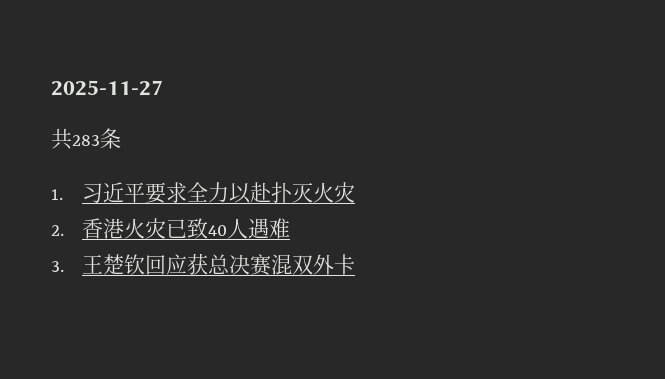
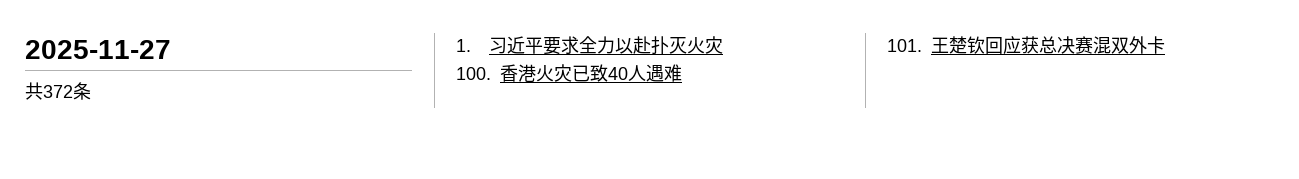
[72,135,100,146] 283 -> [43,85,73,98] 372
[51,225,64,236] 2. -> [456,67,491,80] 100.
[51,261,64,272] 3. -> [887,39,922,52] 101.

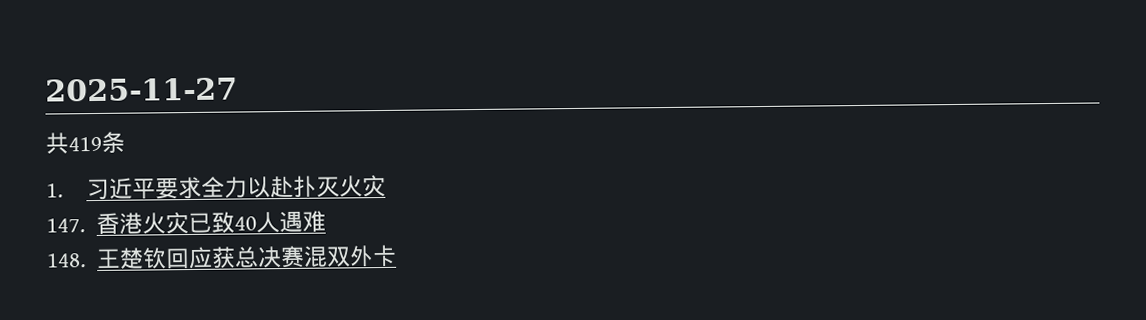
[43,85,73,98] 372 -> [68,136,102,152] 419
[456,67,491,80] 100. -> [46,218,86,233] 147.
[887,39,922,52] 101. -> [46,253,87,268] 148.

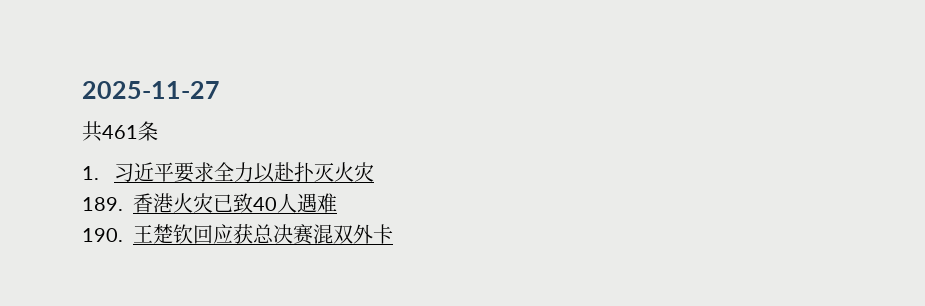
[68,136,102,152] 419 -> [102,125,138,139] 461
[46,218,86,233] 147. -> [82,197,123,211] 189.
[46,253,87,268] 148. -> [82,228,123,242] 190.

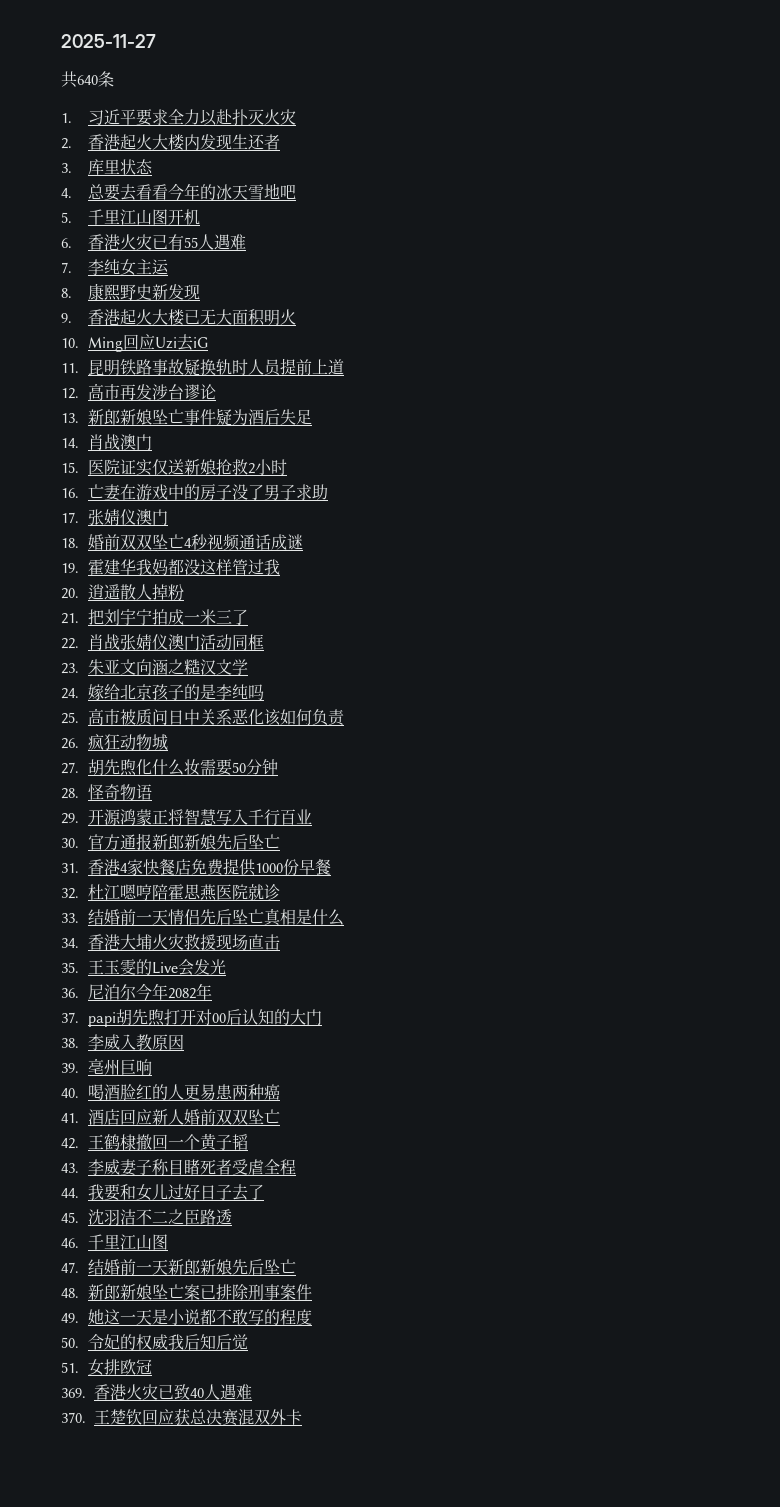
[102,125,138,139] 461 -> [77,75,98,85] 640
[82,197,123,211] 189. -> [61,134,280,151] [61,159,153,175] [61,183,296,201] [61,209,200,225] [61,234,246,251] [61,259,169,276] [61,283,200,301] [61,309,296,326] [61,334,208,352] [61,358,344,376] [61,383,216,400] [61,408,312,426] [61,434,152,451] [61,459,287,476] [61,484,328,501] [61,509,168,525] [61,534,303,551] [61,559,280,575] [61,584,184,601] [61,609,248,626] [61,634,264,651] [61,659,248,675] [61,684,264,701] [61,708,345,726] [61,734,168,751] [61,759,278,776] [61,784,152,801] [61,809,312,826] [61,833,280,851] [61,858,331,876] [61,884,280,901] [61,908,344,926] [61,934,280,951] [61,959,226,976] [61,983,212,1001] [61,1009,322,1027] [61,1034,184,1051] [61,1058,152,1075] [61,1084,280,1101] [61,1109,280,1125] [61,1133,248,1151] [61,1159,296,1176] [61,1184,264,1201] [61,1209,232,1226] [61,1234,168,1250] [61,1259,296,1275] [61,1284,312,1300] [61,1309,312,1325] [61,1334,248,1350] [61,1359,152,1376] [61,1388,86,1398] 2.香港起火大楼内发现生还者 // 3.库里状态 // 4.总要去看看今年的冰天雪地吧 // 5.千里江山图开机 // 6.香港火灾已有55人遇难 // 7.李纯女主运 // 8.康熙野史新发现 // 9.香港起火大楼已无大面积明火 // 10. Ming回应Uzi去iG // 11.昆明铁路事故疑换轨时人员提前上道 // 12.高市再发涉台谬论 // 13.新郎新娘坠亡事件疑为酒后失足 // 14.肖战澳门 // 15.医院证实仅送新娘抢救2小时 // 16.亡妻在游戏中的房子没了男子求助 // 17.张婧仪澳门 // 18.婚前双双坠亡4秒视频通话成谜 // 19.霍建华我妈都没这样管过我 // 20.逍遥散人掉粉 // 21.把刘宇宁拍成一米三了 // 22.肖战张婧仪澳门活动同框 // 23.朱亚文向涵之糙汉文学 // 24.嫁给北京孩子的是李纯吗 // 25.高市被质问日中关系恶化该如何负责 // 26.疯狂动物城 // 27.胡先煦化什么妆需要50分钟 // 28.怪奇物语 // 29.开源鸿蒙正将智慧写入千行百业 // 30.官方通报新郎新娘先后坠亡 // 31.香港4家快餐店免费提供1000份早餐 // 32.杜江嗯哼陪霍思燕医院就诊 // 33.结婚前一天情侣先后坠亡真相是什么 // 34.香港大埔火灾救援现场直击 // 35.王玉雯的Live会发光 // 36.尼泊尔今年2082年 // 37. papi胡先煦打开对00后认知的大门 // 38.李威入教原因 // 39.亳州巨响 // 40.喝酒脸红的人更易患两种癌 // 41.酒店回应新人婚前双双坠亡 // 42.王鹤棣撤回一个黄子韬 // 43.李威妻子称目睹死者受虐全程 // 44.我要和女儿过好日子去了 // 45.沈羽洁不二之臣路透 // 46.千里江山图 // 47.结婚前一天新郎新娘先后坠亡 // 48.新郎新娘坠亡案已排除刑事案件 // 49.她这一天是小说都不敢写的程度 // 50.令妃的权威我后知后觉 // 51.女排欧冠 // 369.
[82,228,123,242] 190. -> [61,1412,86,1423] 370.

